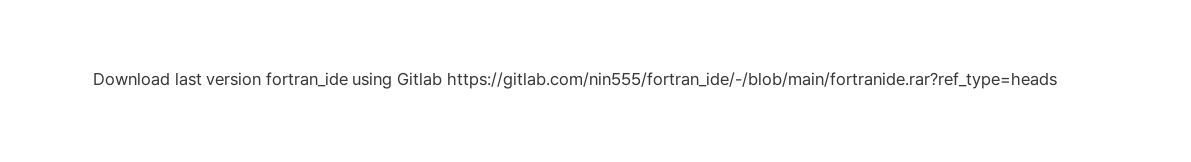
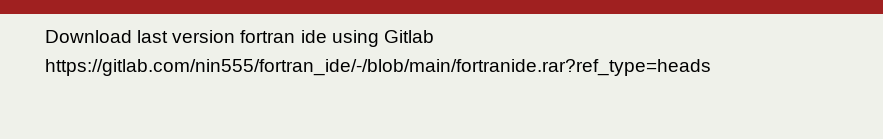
[265,72,348,87] fortran_ide -> [240,30,327,43] fortran ide

